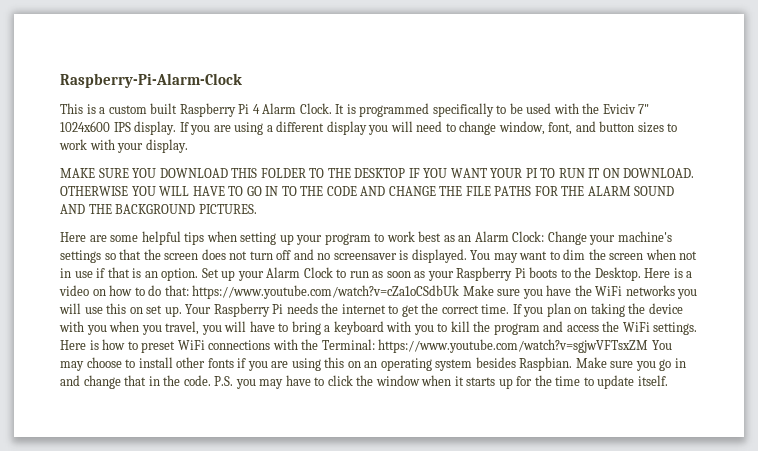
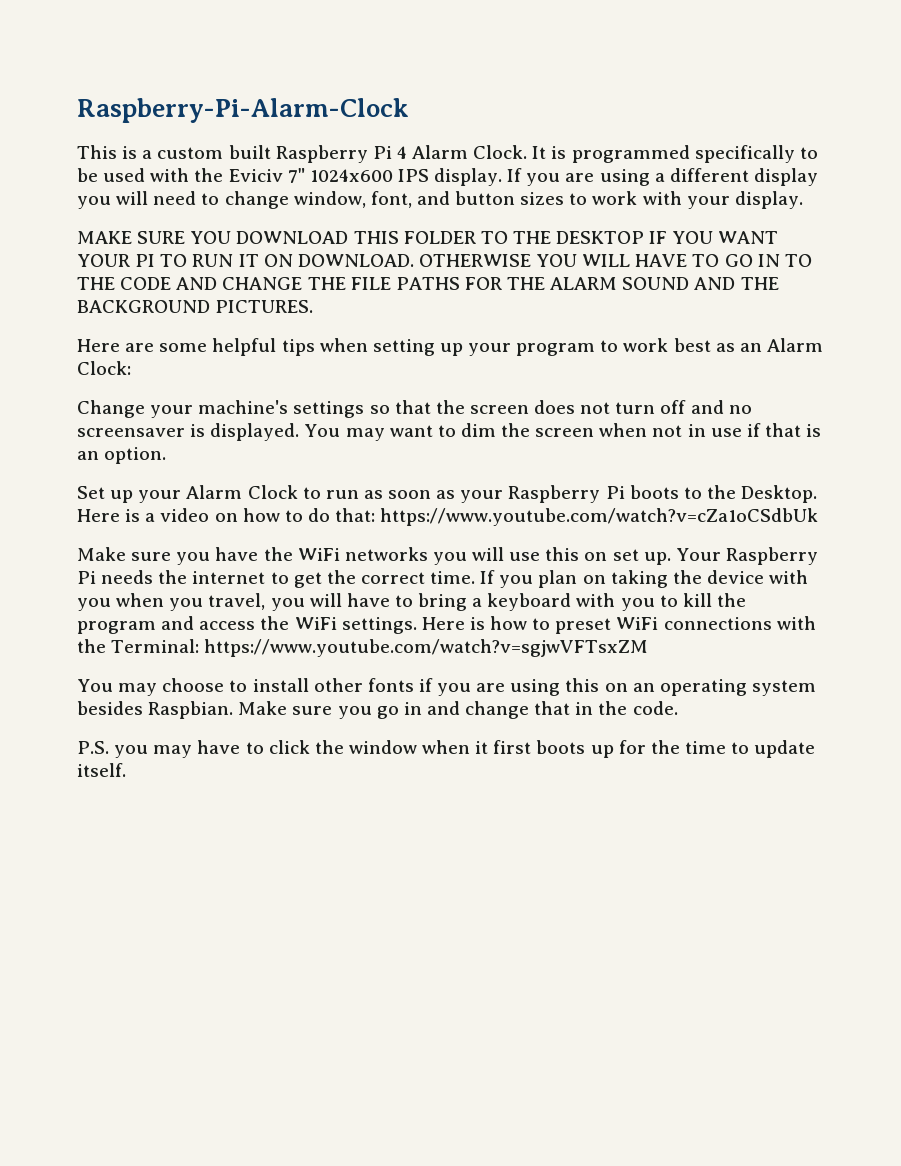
(545, 236) none -> (131, 368) //
(199, 274) none -> (167, 455) //
(460, 292) none -> (819, 517) //
(649, 346) none -> (649, 648) //
(211, 380) none -> (678, 708) //
[466,377,496,386] starts -> [493,740,586,754] first boots

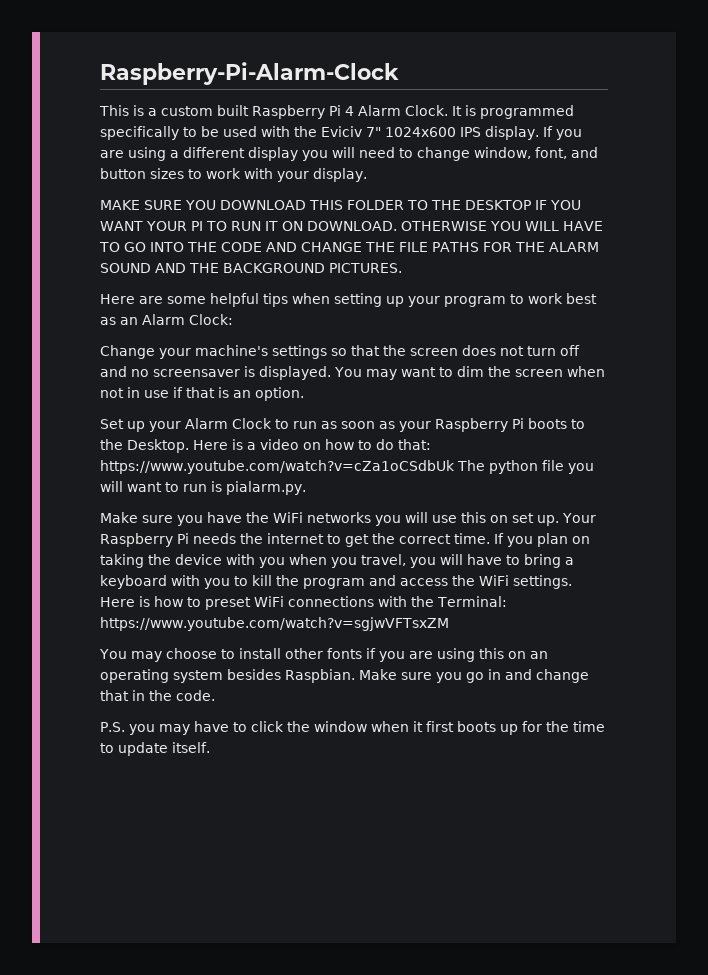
[757,254,812,267] IN TO -> [150,242,184,252] INTO
(819, 517) none -> [456,460,594,474] [100,481,306,495] The python file you will want to run is pialarm.py.

